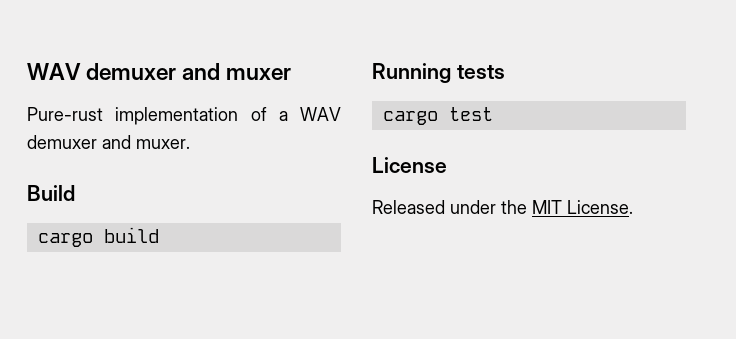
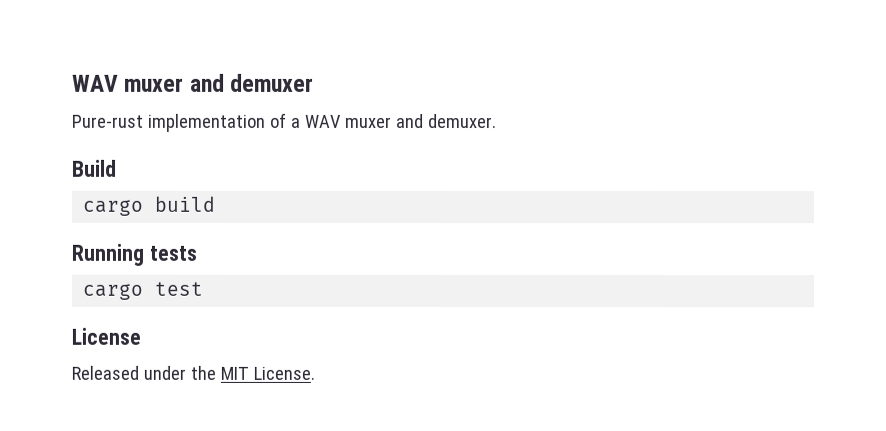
[27,63,292,80] WAV demuxer and muxer -> [72,73,315,92] WAV muxer and demuxer
[27,135,190,149] demuxer and muxer. -> [344,113,497,129] muxer and demuxer.

